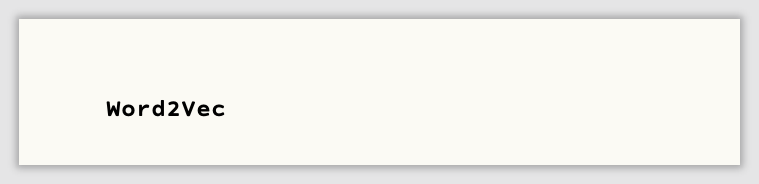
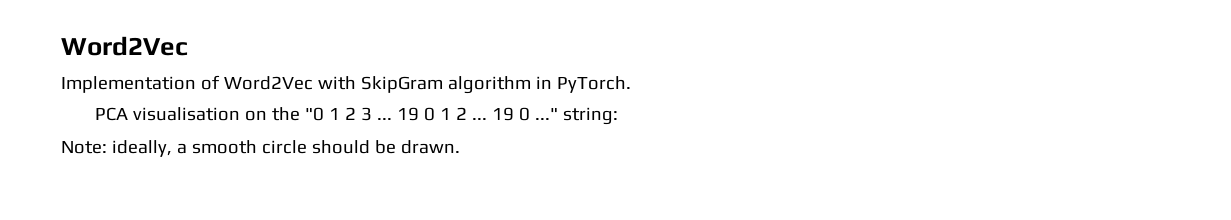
[106,99,226,117] Word2Vec -> [61,36,188,56] [61,75,631,94] [95,107,619,125] [61,140,460,157] Word2Vec // Implementation of Word2Vec with SkipGram algorithm in PyTorch. // PCA visualisation on the "0 1 2 3 ... 19 0 1 2 ... 19 0 ..." string: // Note: ideally, a smooth circle should be drawn.

